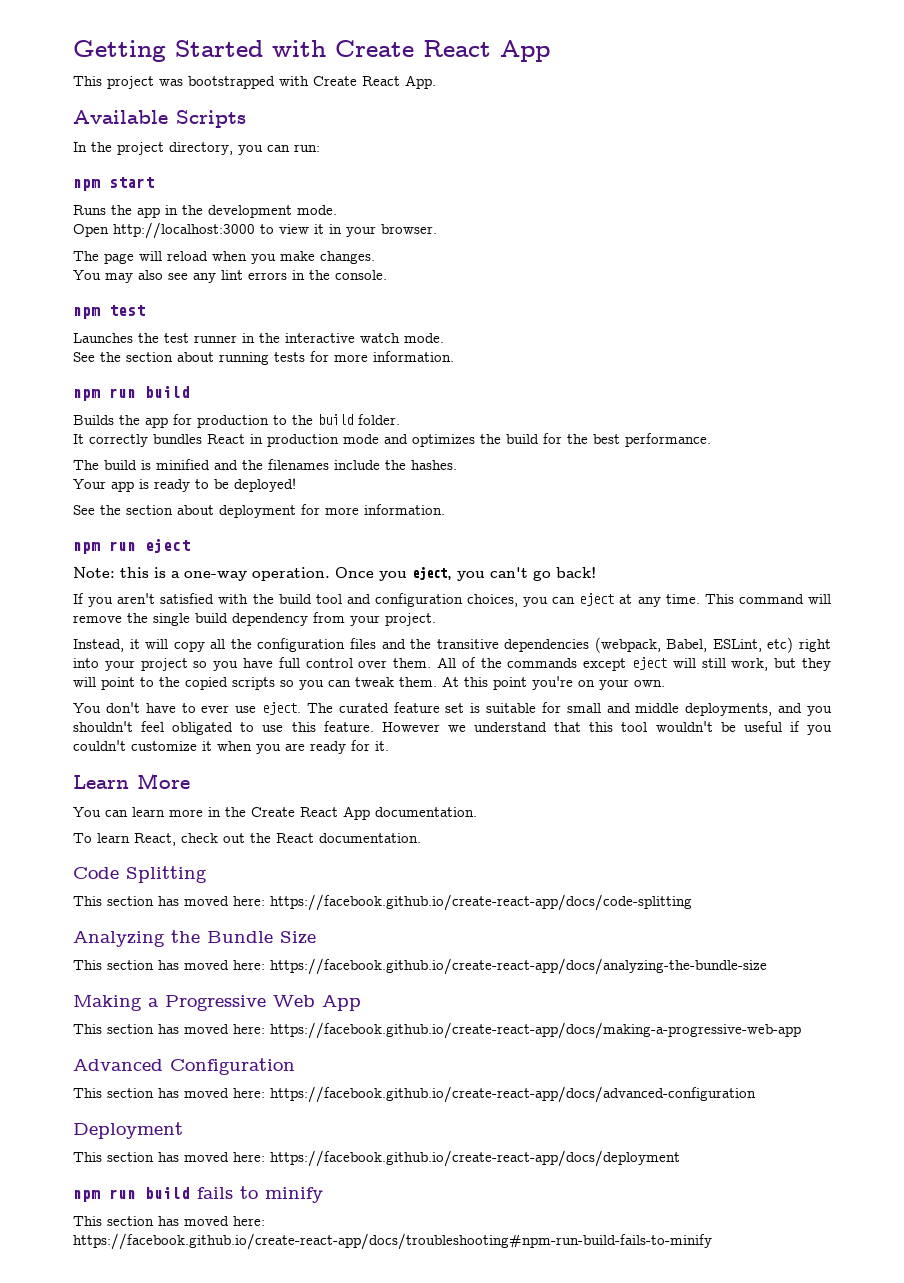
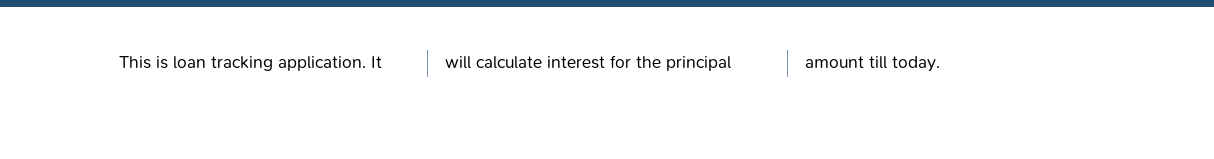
[73,40,550,62] [73,75,436,89] [73,110,246,128] [73,142,320,155] [73,177,154,191] [73,205,337,218] [73,222,437,239] [73,251,375,264] [73,270,387,283] [73,305,145,319] [73,333,444,343] [73,351,454,365] [73,386,190,401] [73,414,400,428] [73,433,711,447] [73,459,457,470] [73,478,296,492] [73,504,445,518] [73,538,190,554] [73,567,596,581] [73,593,831,607] [73,612,436,626] [73,637,831,653] [73,657,831,671] [73,676,665,690] [73,702,833,716] [73,721,833,735] [73,740,389,754] [73,773,190,789] [73,806,477,820] [73,833,421,846] [73,866,207,883] [73,894,692,911] [73,930,316,947] [73,958,767,975] [73,995,361,1011] [73,1022,801,1039] [73,1058,295,1075] [73,1086,756,1103] [73,1122,183,1139] [73,1150,680,1167] [73,1186,323,1203] [73,1216,265,1226] [73,1233,712,1250] Getting Started with Create React App // This project was bootstrapped with Create React App. // Available Scripts // In the project directory, you can run: // npm start // Runs the app in the development mode. // Open http://localhost:3000 to view it in your browser. // The page will reload when you make changes. // You may also see any lint errors in the console. // npm test // Launches the test runner in the interactive watch mode. // See the section about running tests for more information. // npm run build // Builds the app for production to the build folder. // It correctly bundles React in production mode and optimizes the build for the best performance. // The build is minified and the filenames include the hashes. // Your app is ready to be deployed! // See the section about deployment for more information. // npm run eject // Note: this is a one-way operation. Once you eject, you can't go back! // If you aren't satisfied with the build tool and configuration choices, you can eject at any time. This command will remove the single build dependency from your project. // Instead, it will copy all the configuration files and the transitive dependencies (webpack, Babel, ESLint, etc) right into your project so you have full control over them. All of the commands except eject will still work, but they will point to the copied scripts so you can tweak them. At this point you're on your own. // You don't have to ever use eject. The curated feature set is suitable for small and middle deployments, and you shouldn't feel obligated to use this feature. However we understand that this tool wouldn't be useful if you couldn't customize it when you are ready for it. // Learn More // You can learn more in the Create React App documentation. // To learn React, check out the React documentation. // Code Splitting // This section has moved here: https://facebook.github.io/create-react-app/docs/code-splitting // Analyzing the Bundle Size // This section has moved here: https://facebook.github.io/create-react-app/docs/analyzing-the-bundle-size // Making a Progressive Web App // This section has moved here: https://facebook.github.io/create-react-app/docs/making-a-progressive-web-app // Advanced Configuration // This section has moved here: https://facebook.github.io/create-react-app/docs/advanced-configuration // Deployment // This section has moved here: https://facebook.github.io/create-react-app/docs/deployment // npm run build fails to minify // This section has moved here: https://facebook.github.io/create-react-app/docs/troubleshooting#npm-run-build-fails-to-minify -> [118,55,940,72] This is loan tracking application. It will calculate interest for the principal amount till today.

